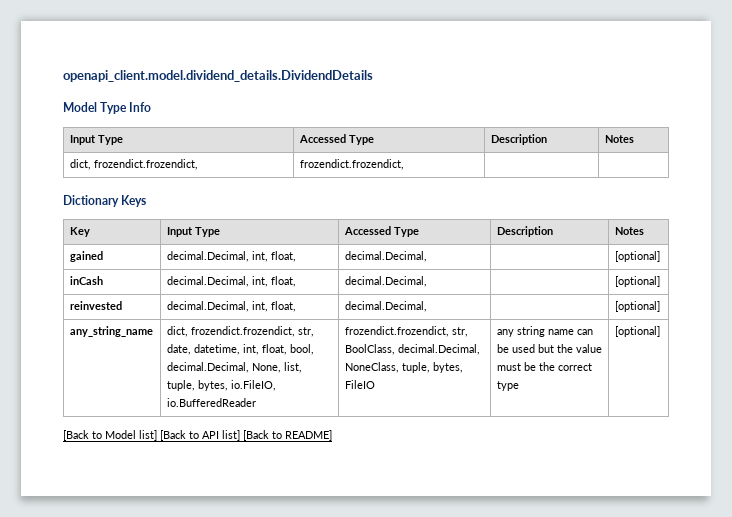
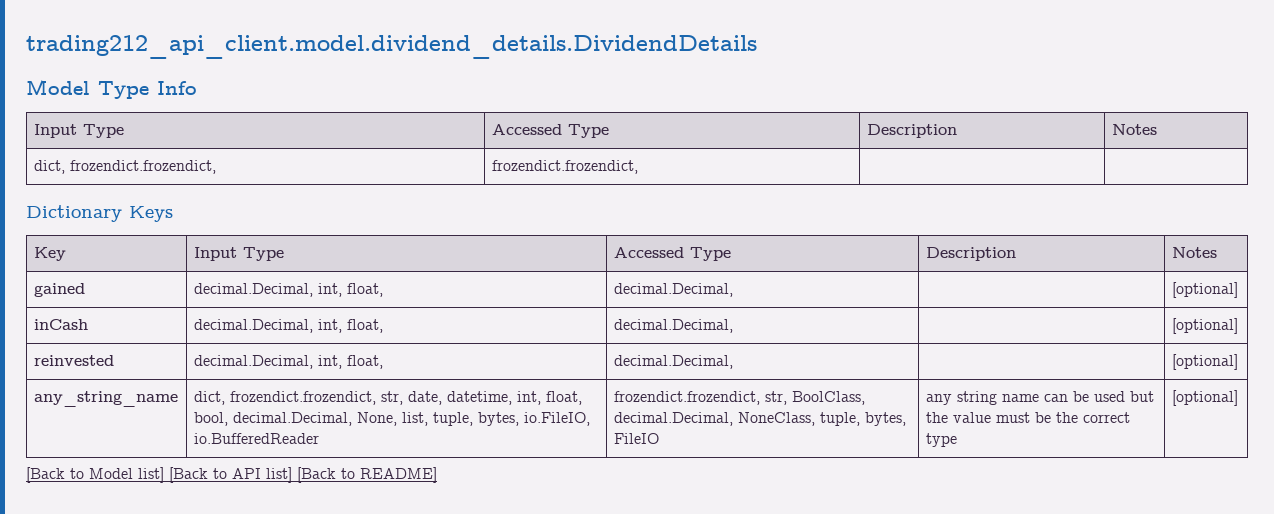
[63,70,373,82] openapi_client.model.dividend_details.DividendDetails -> [26,35,757,59] trading212_api_client.model.dividend_details.DividendDetails

